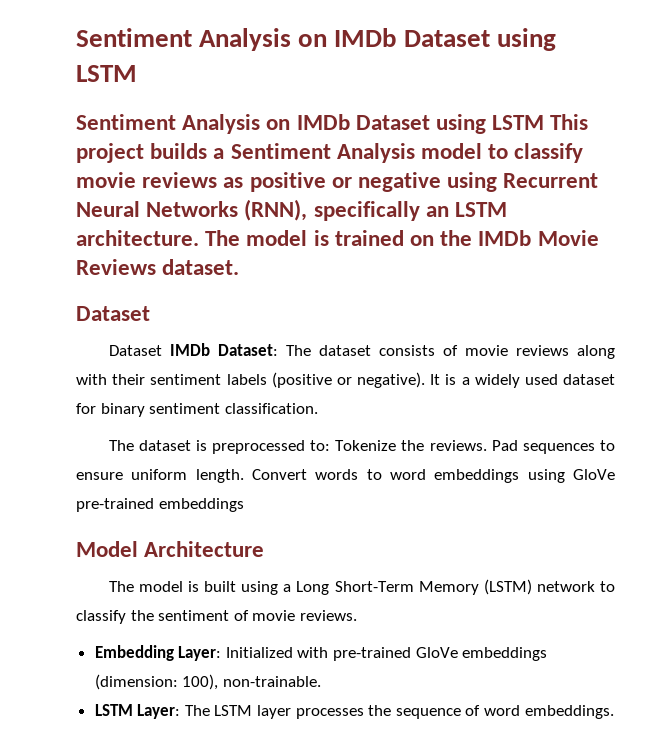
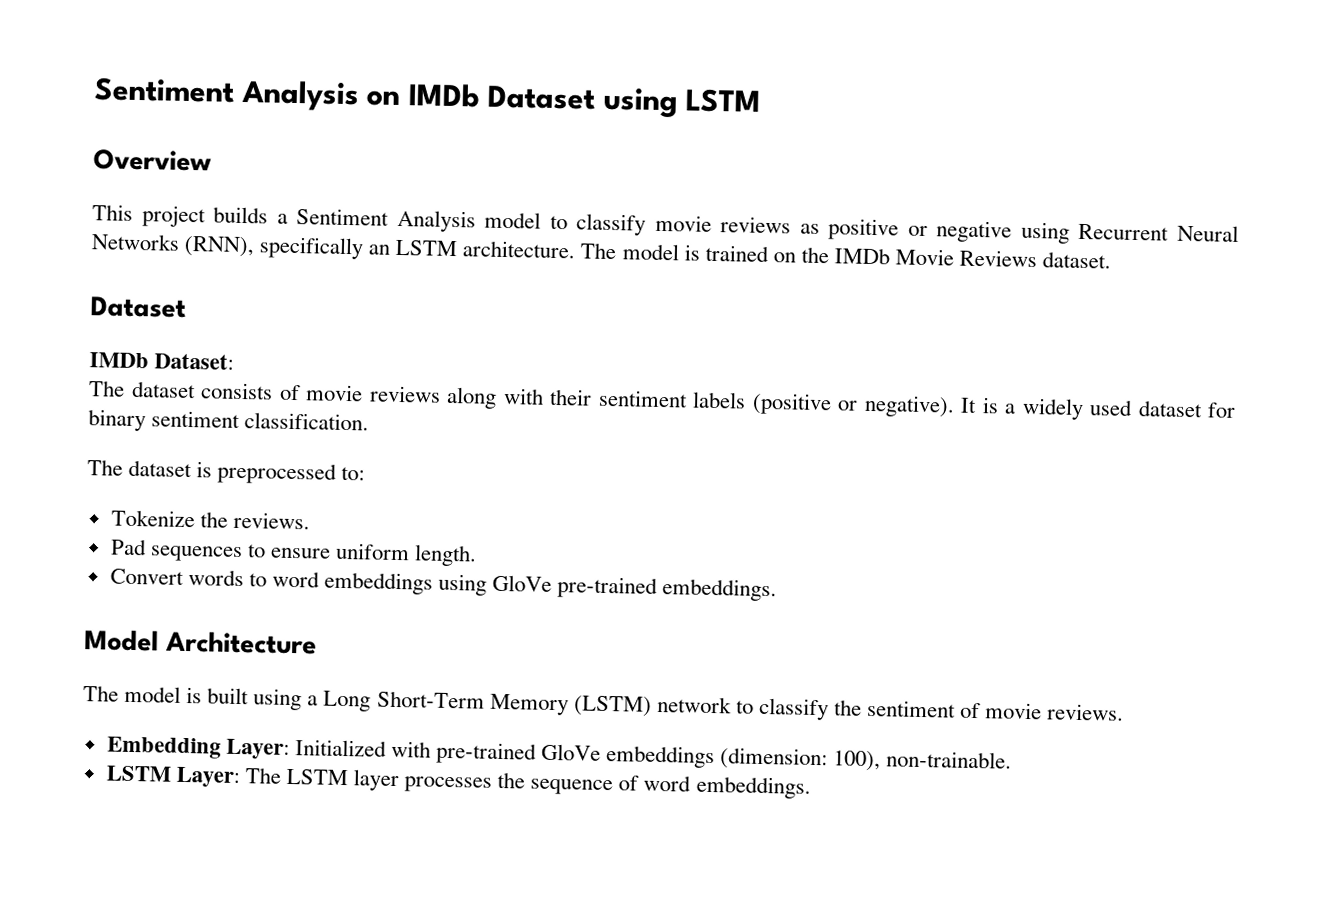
[76,114,545,134] Sentiment Analysis on IMDb Dataset using LSTM -> [93,149,212,172] Overview //
[108,345,162,356] Dataset -> (186, 307) none
(278, 350) none -> (235, 361) //
(331, 445) none -> (366, 473) //
(487, 445) none -> (310, 520) //
(244, 476) none -> (478, 555) //
[158,498,244,512] embeddings -> [662,578,778,602] embeddings.

